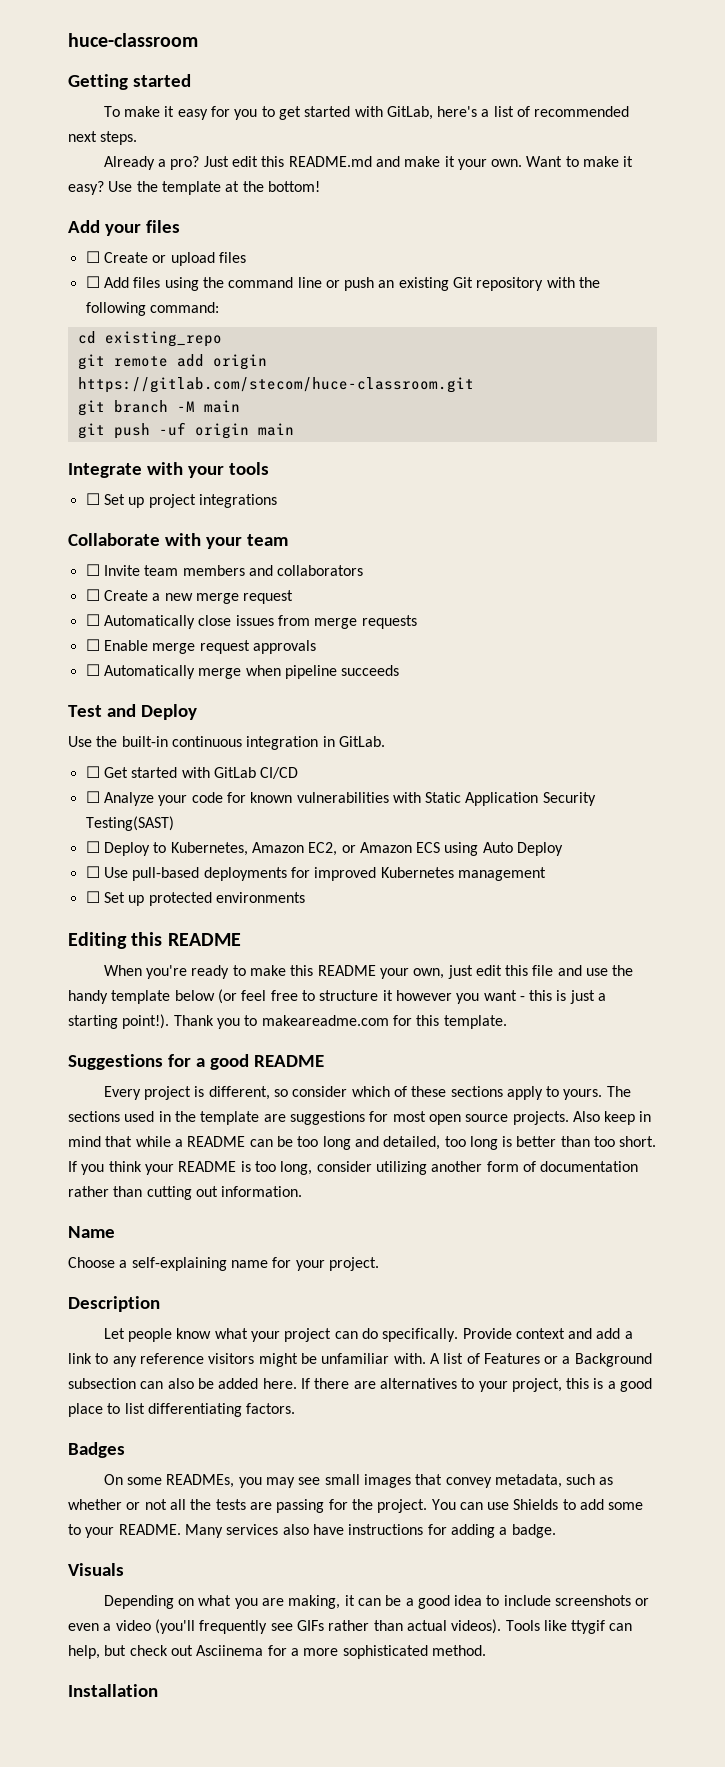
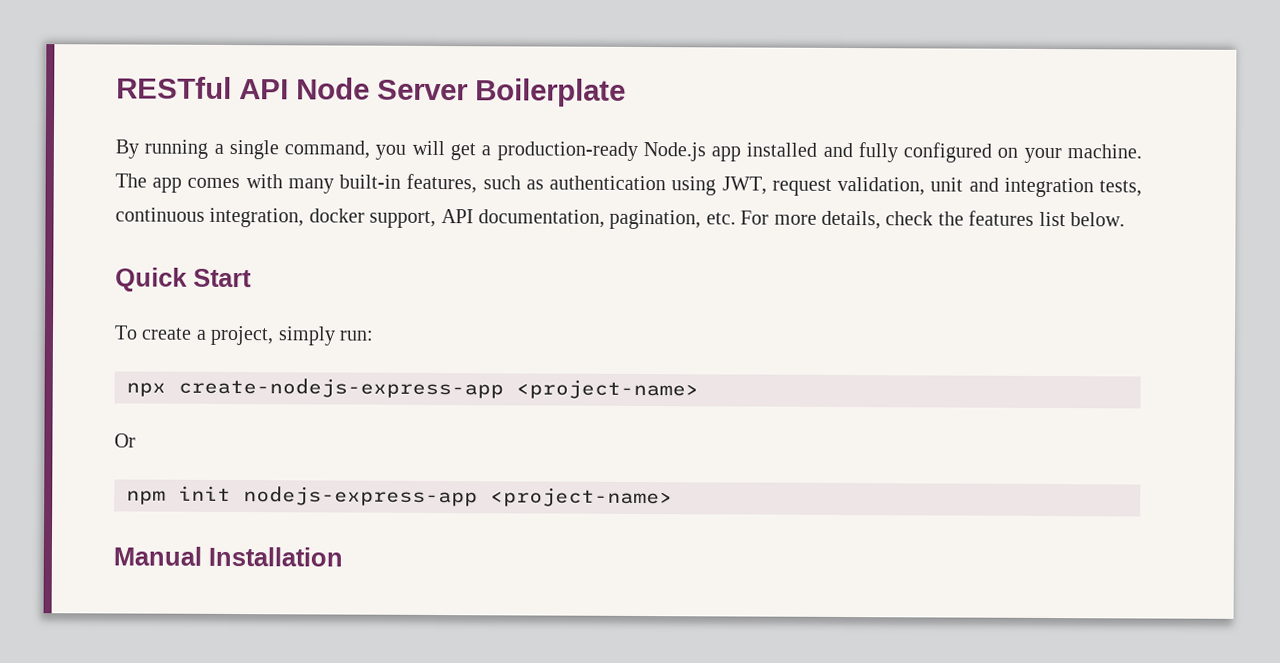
[68,33,198,47] [68,74,191,90] [103,106,630,120] [68,131,138,145] [103,156,634,170] [68,181,320,195] [68,220,180,236] [85,251,246,266] [85,276,601,291] [85,302,219,316] [77,331,222,347] [77,354,267,370] [77,377,474,393] [77,400,240,416] [77,422,294,439] [68,462,269,478] [85,493,277,508] [68,533,288,549] [85,564,364,576] [85,589,294,604] [85,614,417,629] [85,639,316,654] [85,664,400,679] [68,704,197,720] [68,736,385,750] [85,766,299,779] [85,791,596,806] [85,816,174,831] [85,841,564,856] [85,866,546,881] [85,891,305,906] [68,932,241,949] [103,965,634,979] [68,989,607,1004] [68,1014,507,1029] [68,1054,324,1070] [103,1086,631,1100] [68,1111,652,1125] [68,1136,657,1150] [68,1161,639,1175] [68,1186,303,1200] [68,1226,115,1238] [68,1257,379,1271] [68,1296,160,1312] [103,1328,633,1342] [68,1353,652,1367] [68,1378,653,1392] [68,1403,296,1417] [68,1442,125,1458] [103,1474,614,1488] [68,1499,644,1513] [68,1524,556,1538] [68,1563,124,1576] [103,1595,650,1609] [68,1619,633,1634] [68,1645,486,1659] huce-classroom // Getting started // To make it easy for you to get started with GitLab, here's a list of recommended next steps. // Already a pro? Just edit this README.md and make it your own. Want to make it easy? Use the template at the bottom! // Add your files // ☐ Create or upload files // ☐ Add files using the command line or push an existing Git repository with the following command: // cd existing_repo // git remote add origin https://gitlab.com/stecom/huce-classroom.git // git branch -M main // git push -uf origin main // Integrate with your tools // ☐ Set up project integrations // Collaborate with your team // ☐ Invite team members and collaborators // ☐ Create a new merge request // ☐ Automatically close issues from merge requests // ☐ Enable merge request approvals // ☐ Automatically merge when pipeline succeeds // Test and Deploy // Use the built-in continuous integration in GitLab. // ☐ Get started with GitLab CI/CD // ☐ Analyze your code for known vulnerabilities with Static Application Security Testing(SAST) // ☐ Deploy to Kubernetes, Amazon EC2, or Amazon ECS using Auto Deploy // ☐ Use pull-based deployments for improved Kubernetes management // ☐ Set up protected environments // Editing this README // When you're ready to make this README your own, just edit this file and use the handy template below (or feel free to structure it however you want - this is just a starting point!). Thank you to makeareadme.com for this template. // Suggestions for a good README // Every project is different, so consider which of these sections apply to yours. The sections used in the template are suggestions for most open source projects. Also keep in mind that while a README can be too long and detailed, too long is better than too short. If you think your README is too long, consider utilizing another form of documentation rather than cutting out information. // Name // Choose a self-explaining name for your project. // Description // Let people know what your project can do specifically. Provide context and add a link to any reference visitors might be unfamiliar with. A list of Features or a Background subsection can also be added here. If there are alternatives to your project, this is a good place to list differentiating factors. // Badges // On some READMEs, you may see small images that convey metadata, such as whether or not all the tests are passing for the project. You can use Shields to add some to your README. Many services also have instructions for adding a badge. // Visuals // Depending on what you are making, it can be a good idea to include screenshots or even a video (you'll frequently see GIFs rather than actual videos). Tools like ttygif can help, but check out Asciinema for a more sophisticated method. // -> [116,76,626,107] [115,139,1143,164] [115,173,1142,198] [115,207,1125,230] [115,267,252,292] [114,325,374,346] [126,377,699,400] [114,433,136,448] [126,485,673,508] [113,546,202,566] RESTful API Node Server Boilerplate // By running a single command, you will get a production-ready Node.js app installed and fully configured on your machine. The app comes with many built-in features, such as authentication using JWT, request validation, unit and integration tests, continuous integration, docker support, API documentation, pagination, etc. For more details, check the features list below. // Quick Start // To create a project, simply run: // npx create-nodejs-express-app <project-name> // Or // npm init nodejs-express-app <project-name> // Manual

